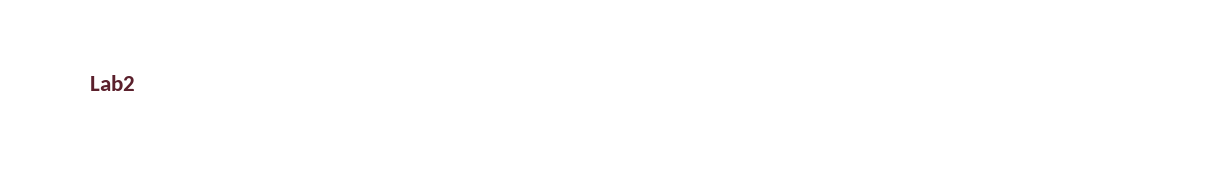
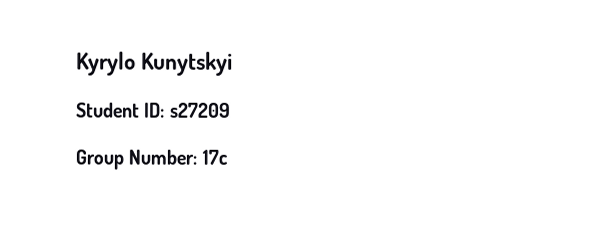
[90,75,135,91] Lab2 -> [76,51,234,76] [76,102,231,118] [75,149,228,170] Kyrylo Kunytskyi // Student ID: s27209 // Group Number: 17c

